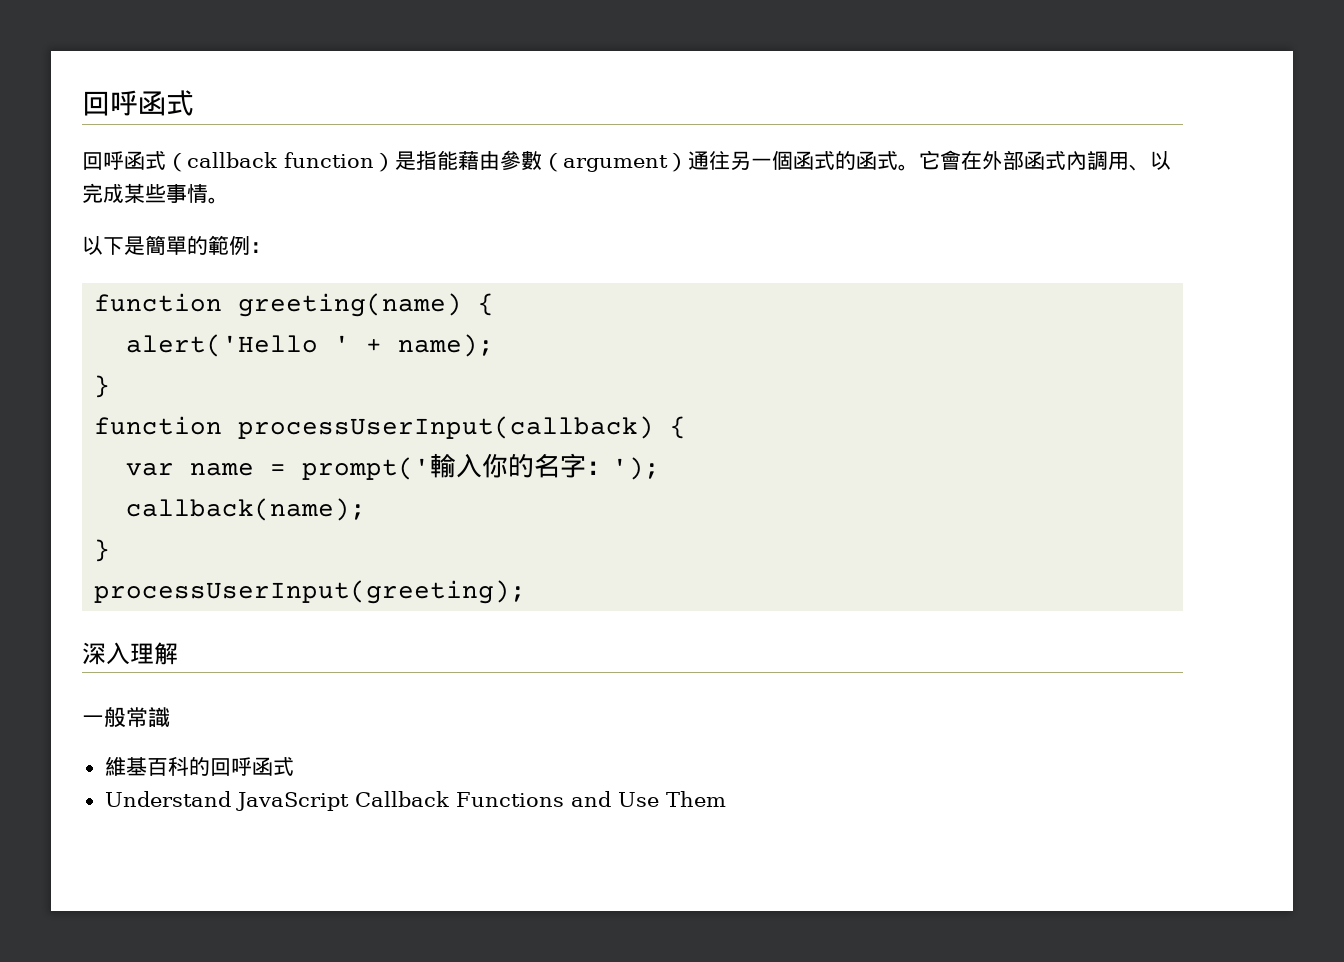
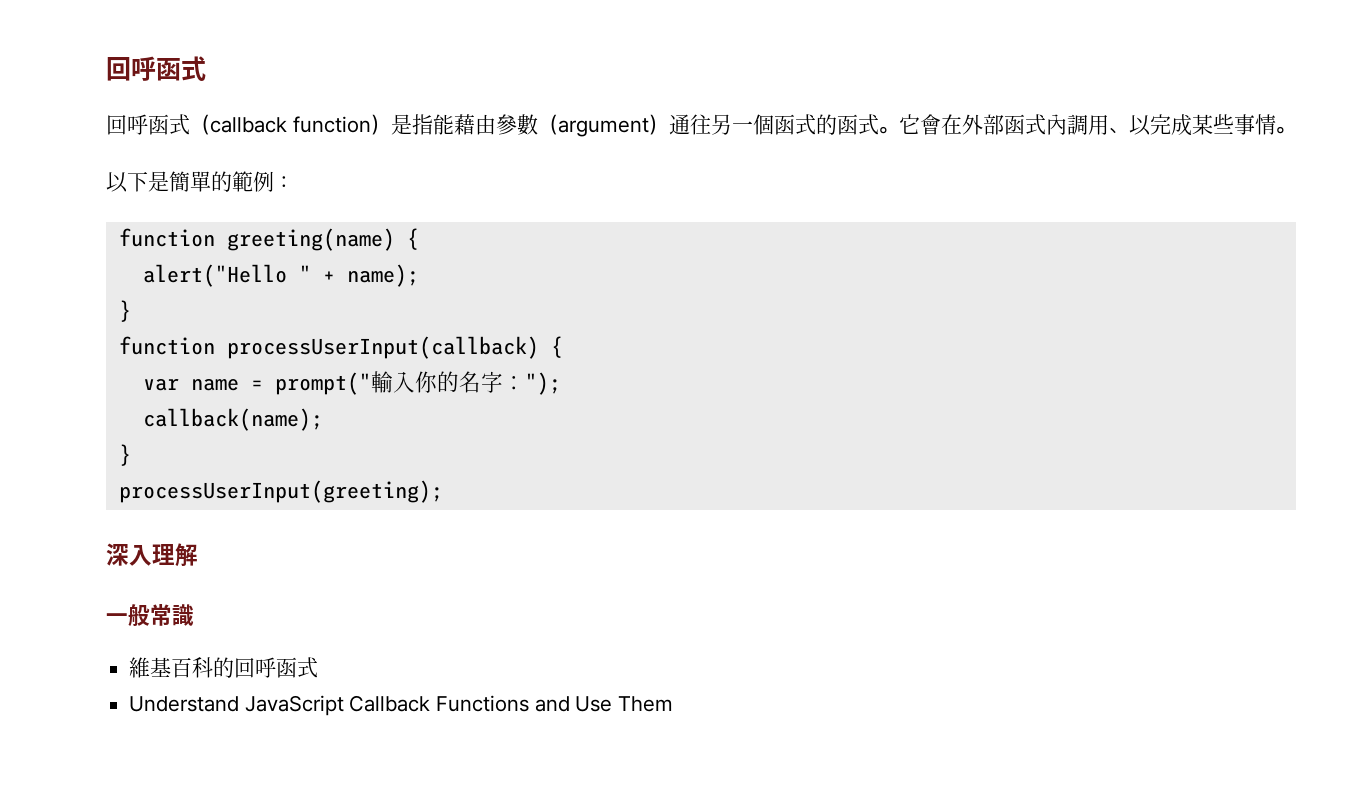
[126,334,351,357] alert('Hello ' -> [142,264,311,287] alert("Hello "
[302,457,431,480] prompt(' -> [274,372,371,395] prompt("
[612,457,661,480] '); -> [524,372,561,395] ");

